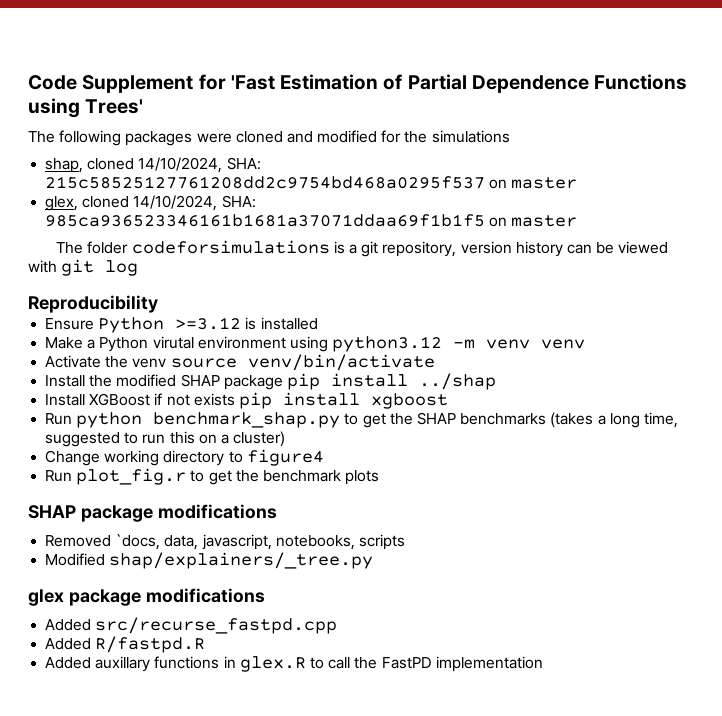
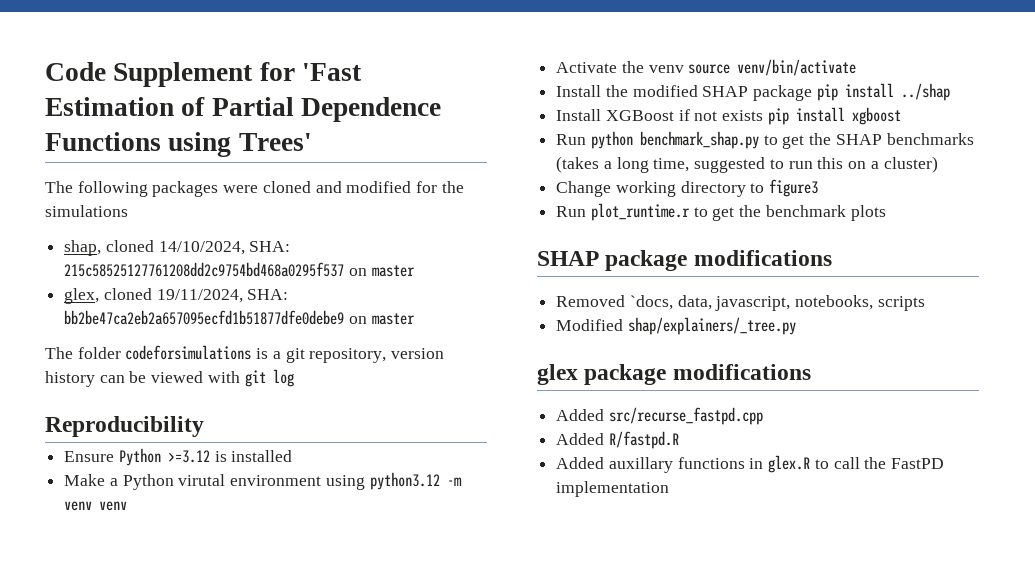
[133,195,256,211] [45,214,486,227] 14/10/2024, SHA: 985ca936523346161b1681a37071ddaa69f1b1f5 -> [156,289,289,303] [64,310,345,325] 19/11/2024, SHA: bb2be47ca2eb2a657095ecfd1b51877dfe0debe9
[246,449,324,466] [45,468,187,485] figure4 // Run plot_fig.r -> [769,179,819,197] [556,203,690,221] figure3 // Run plot_runtime.r

